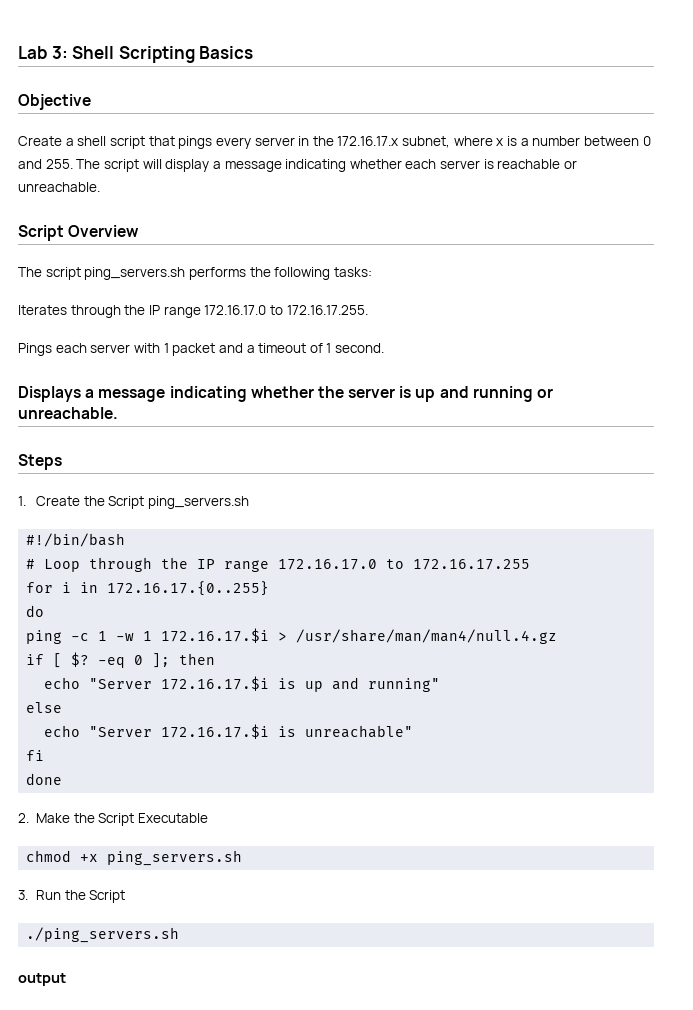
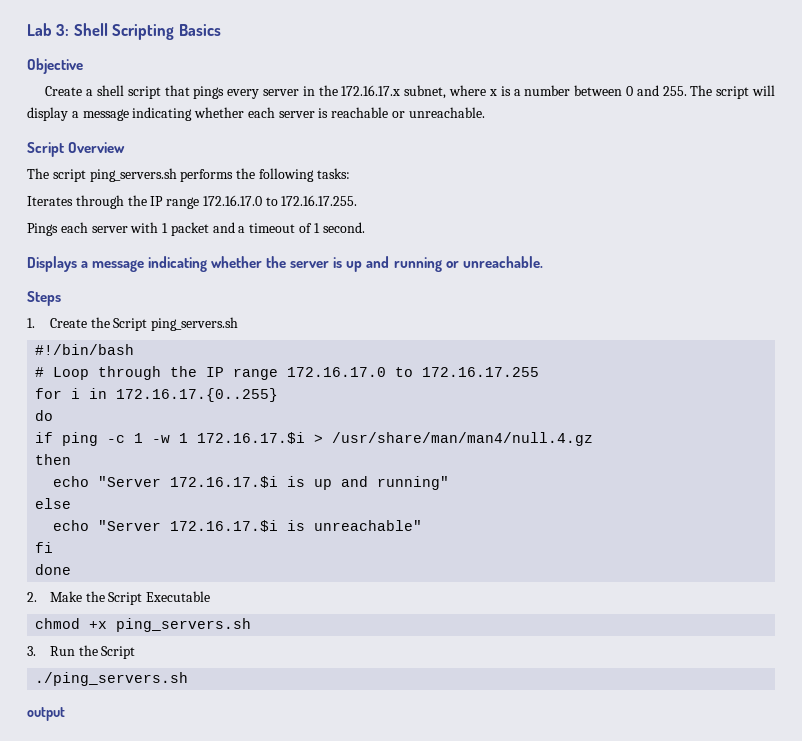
(45, 611) none -> [35,432,54,443] if
[26,652,171,668] if [ $? -eq 0 ]; -> (594, 439) none

